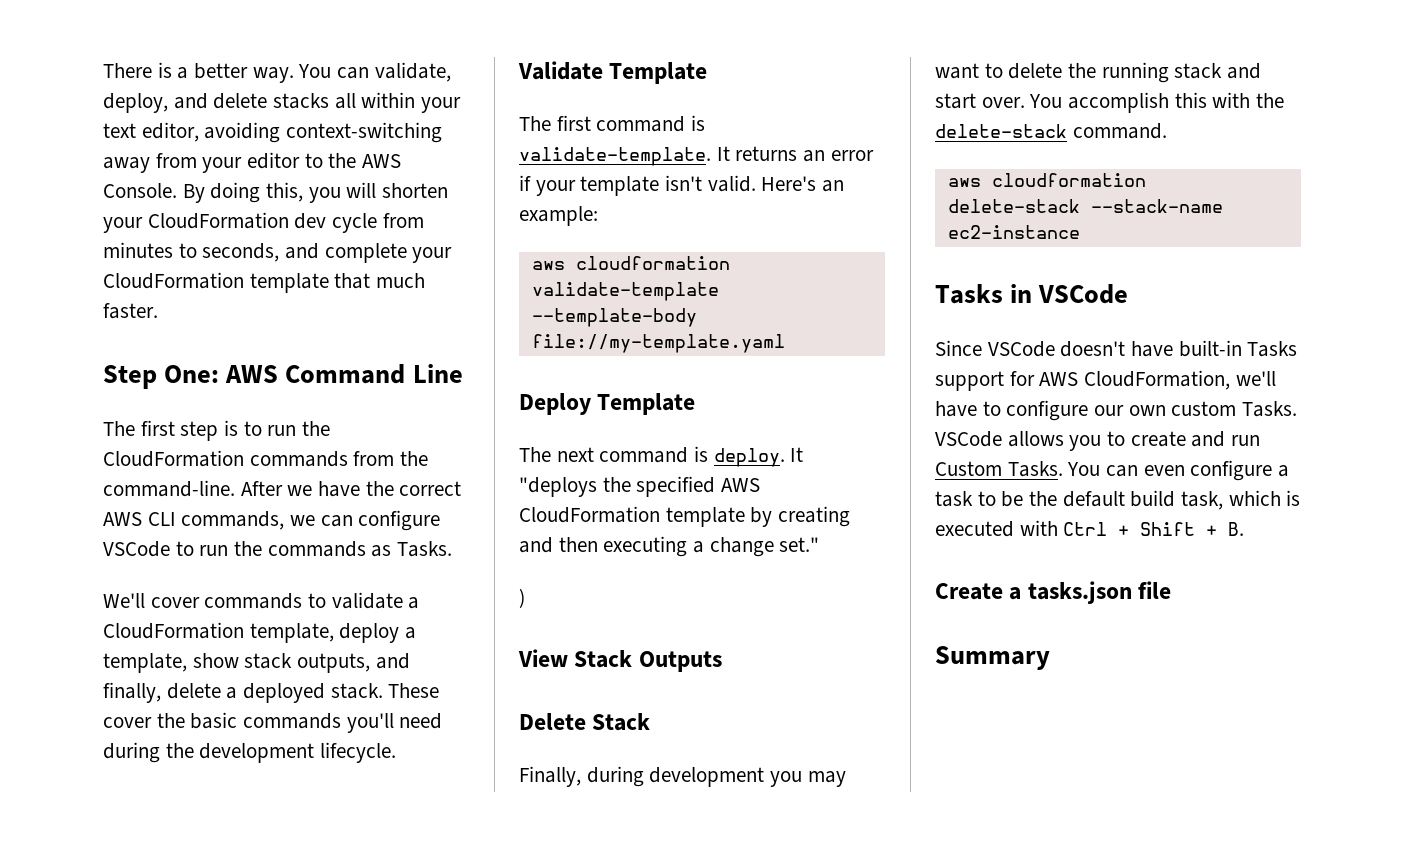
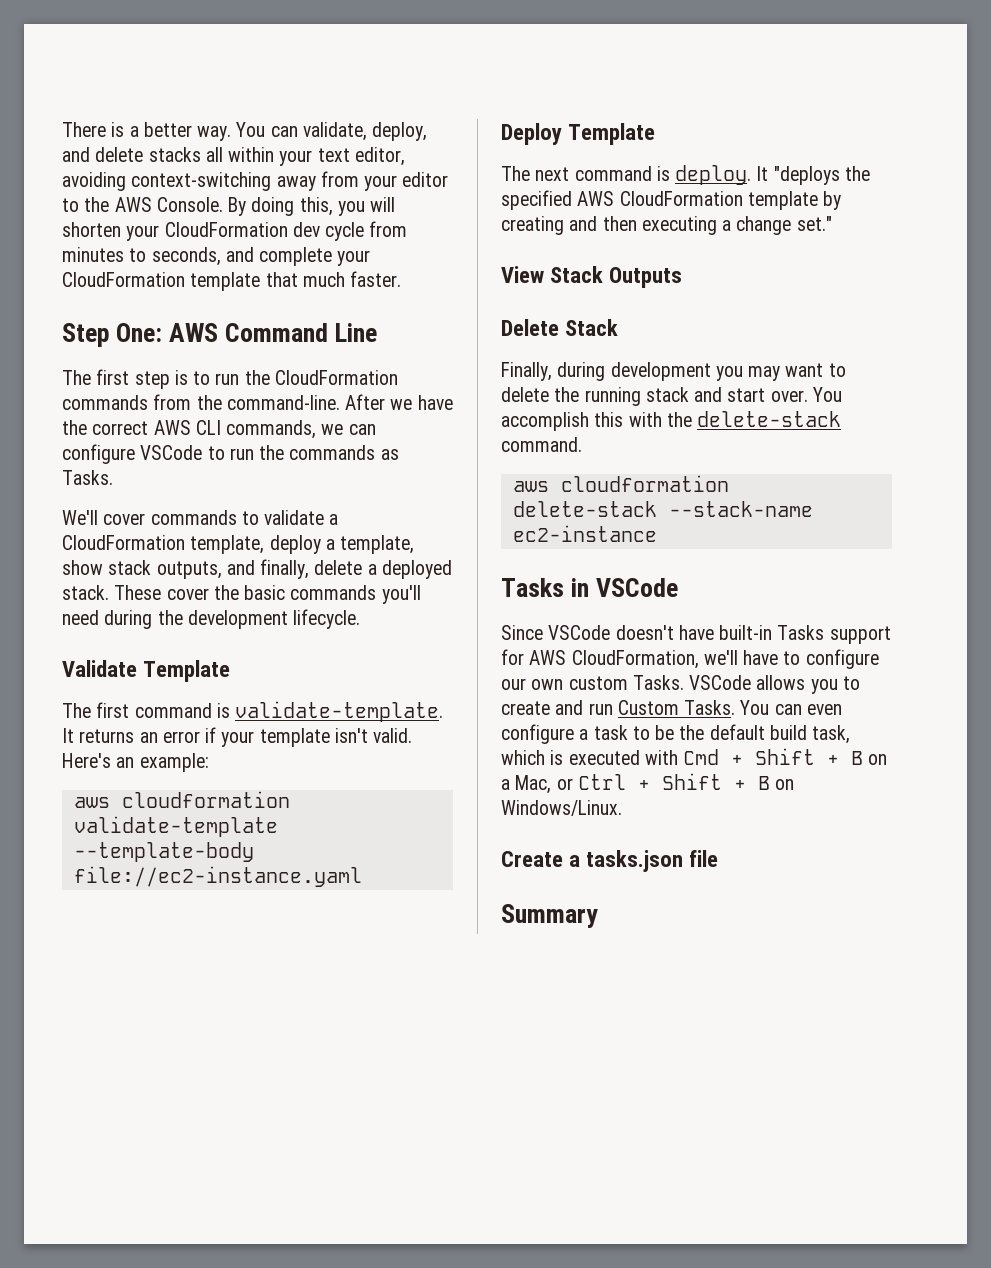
[531,334,785,353] file://my-template.yaml -> [73,866,362,887] file://ec2-instance.yaml
[519,588,525,608] // ) -> (832, 223) none
(1058, 528) none -> [683,748,888,765] [501,775,573,794] Cmd + Shift + B on a Mac, or
[1228,522,1245,536] B. -> [757,776,795,790] [501,800,622,816] B on Windows/Linux.

